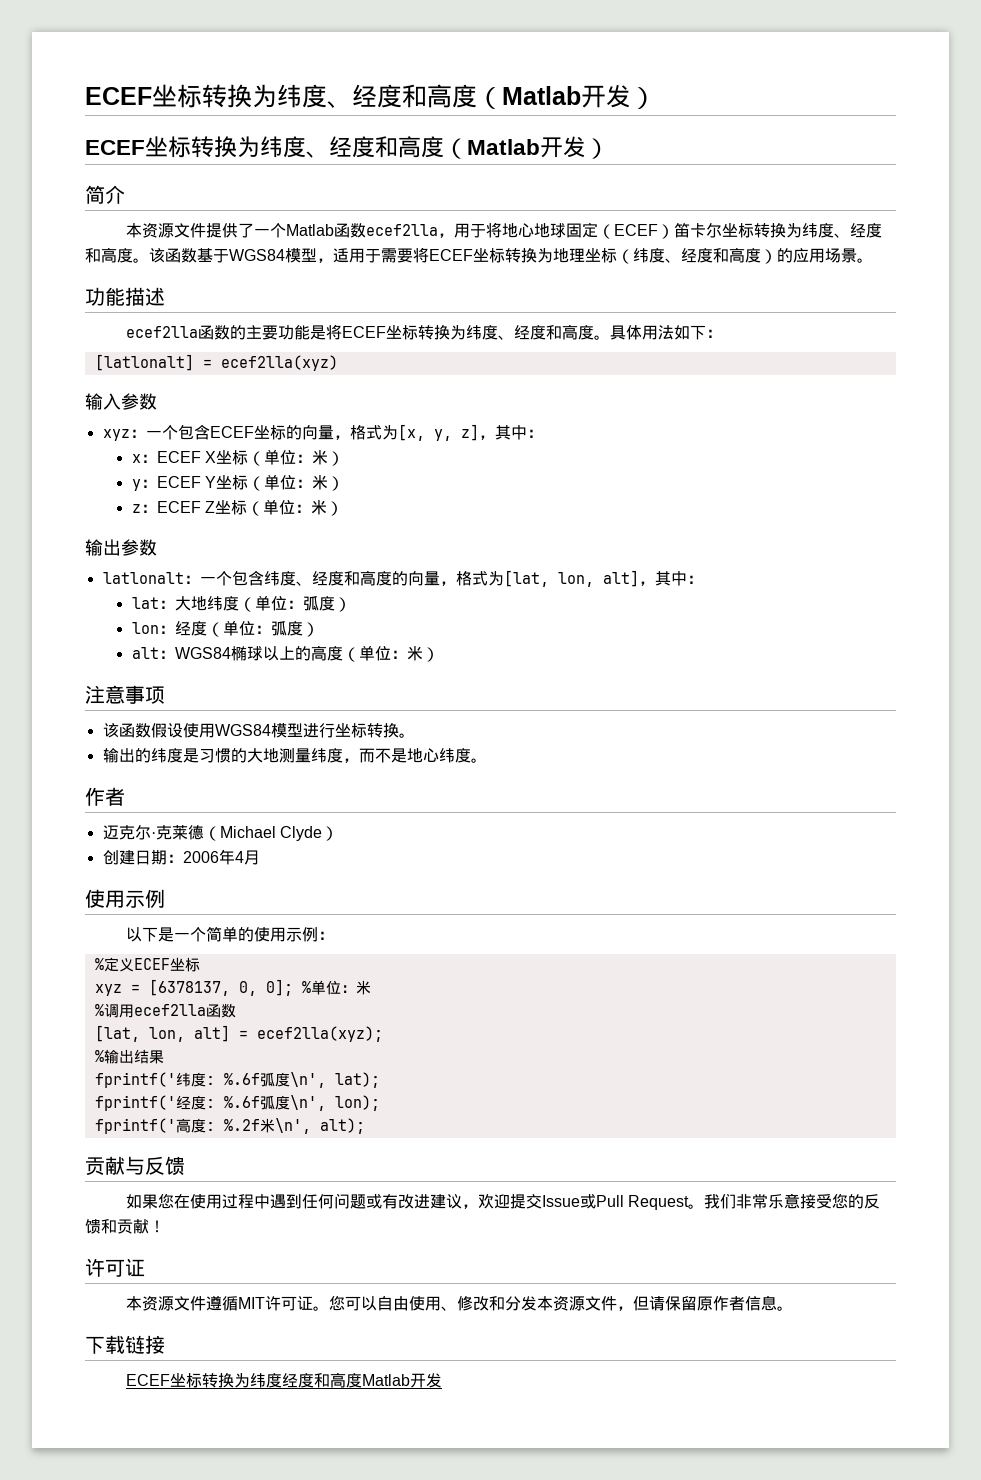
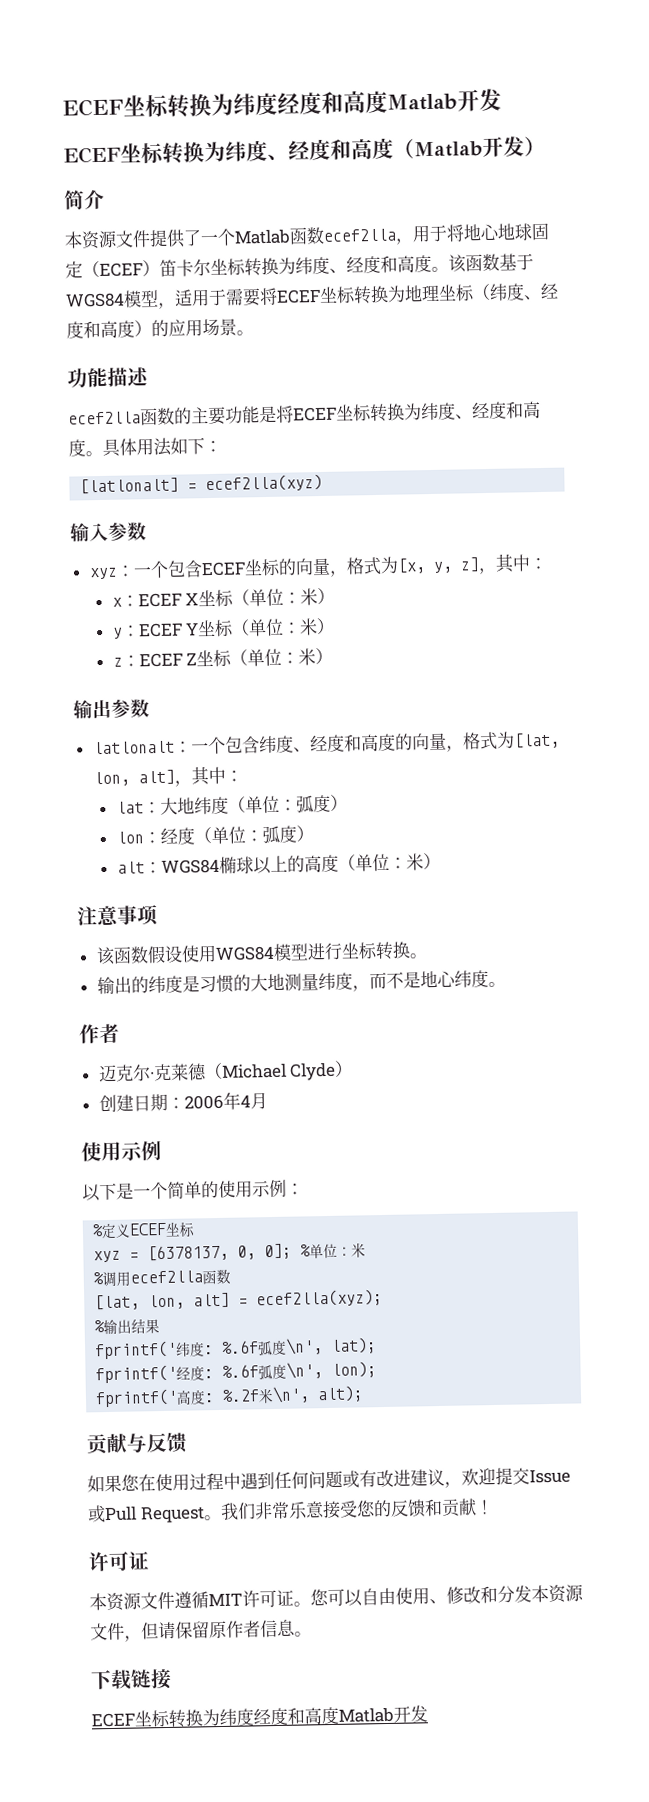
[85,84,656,109] ECEF坐标转换为纬度、经度和高度（Matlab开发） -> [62,88,502,118] ECEF坐标转换为纬度经度和高度Matlab开发

